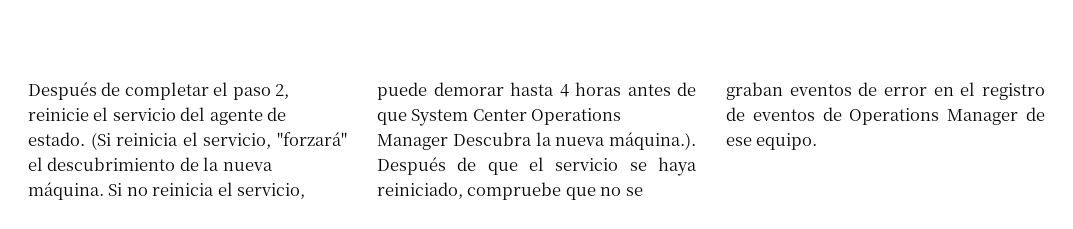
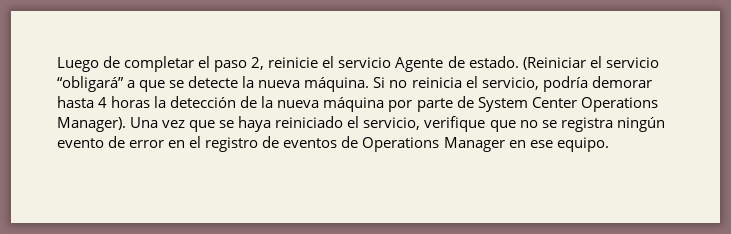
[28,82,97,100] Después -> [57,57,99,72] Luego
[180,107,287,125] [28,132,347,150] [28,157,199,171] del agente de estado. (Si reinicia el servicio, "forzará" el descubrimiento de -> [395,56,659,72] [57,76,239,92] Agente de estado. (Reiniciar el servicio “obligará” a que se detecte
[377,82,427,100] puede -> [542,76,588,92] podría
[627,82,696,96] [377,108,622,126] [377,132,696,150] [377,157,697,176] [377,182,643,200] [726,82,852,100] antes de que System Center Operations Manager Descubra la nueva máquina.). Después de que el servicio se haya reiniciado, compruebe que no se graban eventos -> [154,96,658,112] [57,116,665,132] [57,138,104,148] la detección de la nueva máquina por parte de System Center Operations Manager). Una vez que se haya reiniciado el servicio, verifique que no se registra ningún evento
[1026,107,1045,121] de -> [508,140,526,148] en

